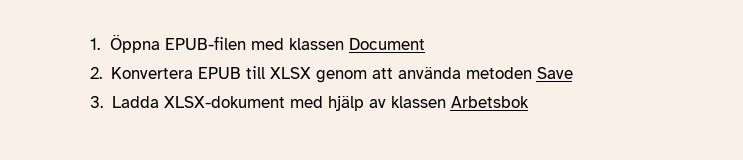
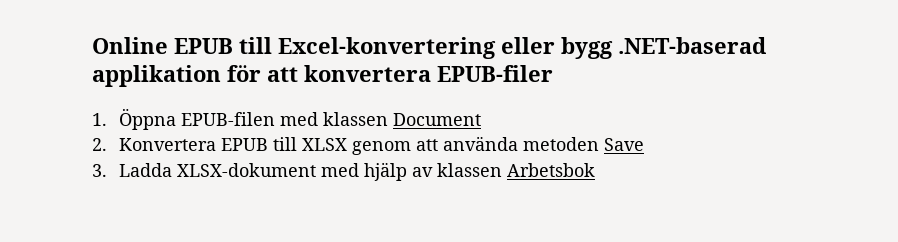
(90, 44) none -> [92,37,766,59] [92,65,553,87] Online EPUB till Excel-konvertering eller bygg .NET-baserad applikation för att konvertera EPUB-filer //

